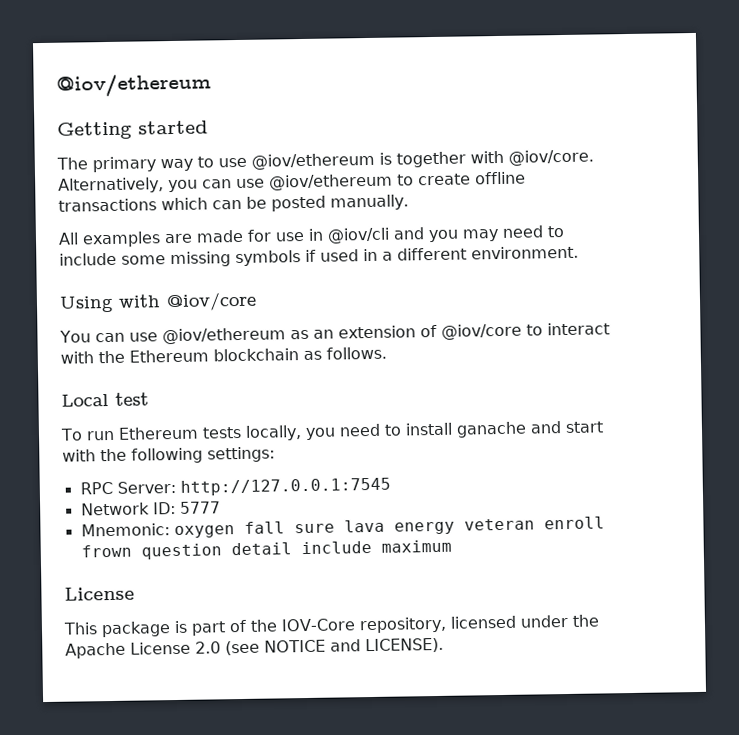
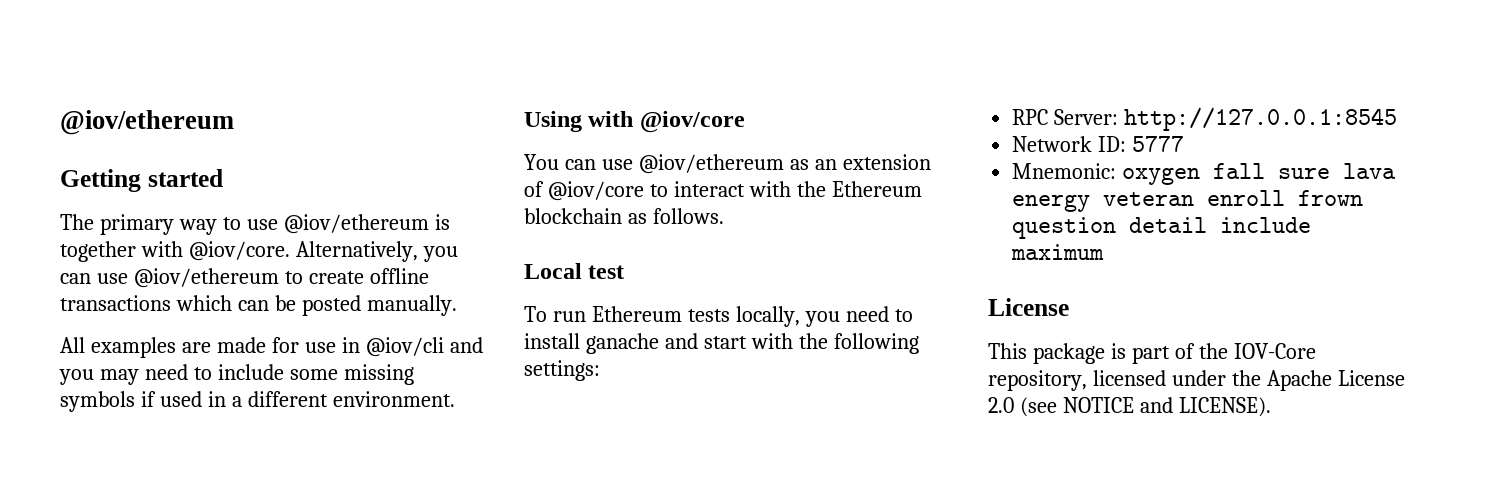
[179,477,391,496] http://127.0.0.1:7545 -> [1124,107,1398,131] http://127.0.0.1:8545

